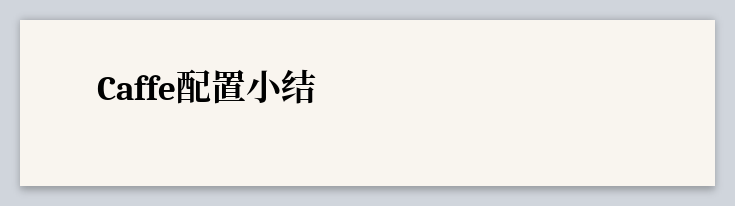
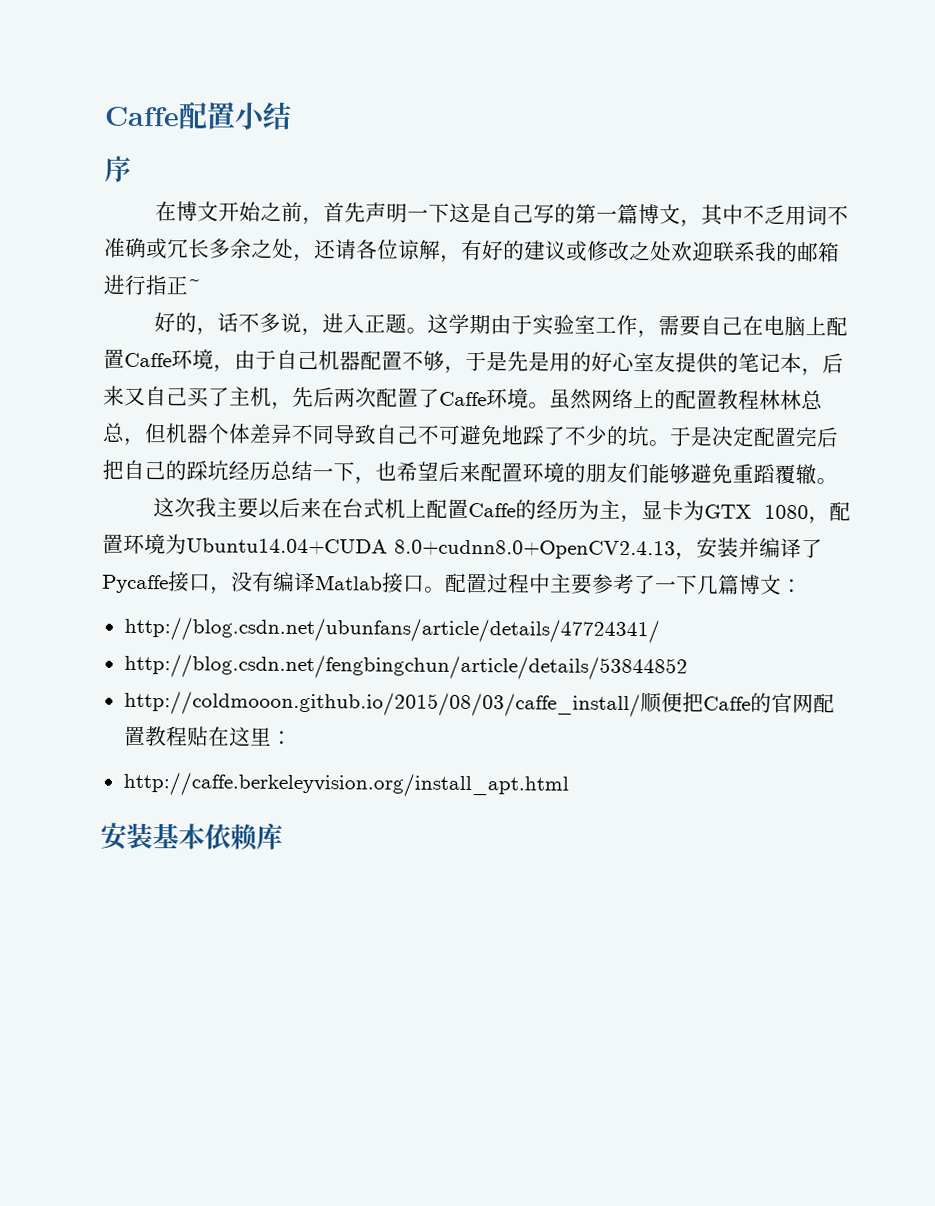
(316, 86) none -> [104,155,131,182] [154,201,849,228] [104,237,840,263] [103,274,201,296] [153,312,848,339] [103,348,844,377] [103,385,823,411] [102,422,839,448] [102,459,838,485] [152,497,851,525] [102,533,823,561] [102,571,803,595] [123,616,660,644] [123,653,688,681] [123,690,835,718] [123,725,293,747] [122,771,569,798] [100,822,283,851] // 序 // 在博文开始之前，首先声明一下这是自己写的第一篇博文，其中不乏用词不准确或冗长多余之处，还请各位谅解，有好的建议或修改之处欢迎联系我的邮箱进行指正~ // 好的，话不多说，进入正题。这学期由于实验室工作，需要自己在电脑上配置Caffe环境，由于自己机器配置不够，于是先是用的好心室友提供的笔记本，后来又自己买了主机，先后两次配置了Caffe环境。虽然网络上的配置教程林林总总，但机器个体差异不同导致自己不可避免地踩了不少的坑。于是决定配置完后把自己的踩坑经历总结一下，也希望后来配置环境的朋友们能够避免重蹈覆辙。 // 这次我主要以后来在台式机上配置Caffe的经历为主，显卡为GTX 1080，配置环境为Ubuntu14.04+CUDA 8.0+cudnn8.0+OpenCV2.4.13，安装并编译了Pycaffe接口，没有编译Matlab接口。配置过程中主要参考了一下几篇博文： // http://blog.csdn.net/ubunfans/article/details/47724341/ // http://blog.csdn.net/fengbingchun/article/details/53844852 // http://coldmooon.github.io/2015/08/03/caffe_install/顺便把Caffe的官网配置教程贴在这里： // http://caffe.berkeleyvision.org/install_apt.html // 安装基本依赖库

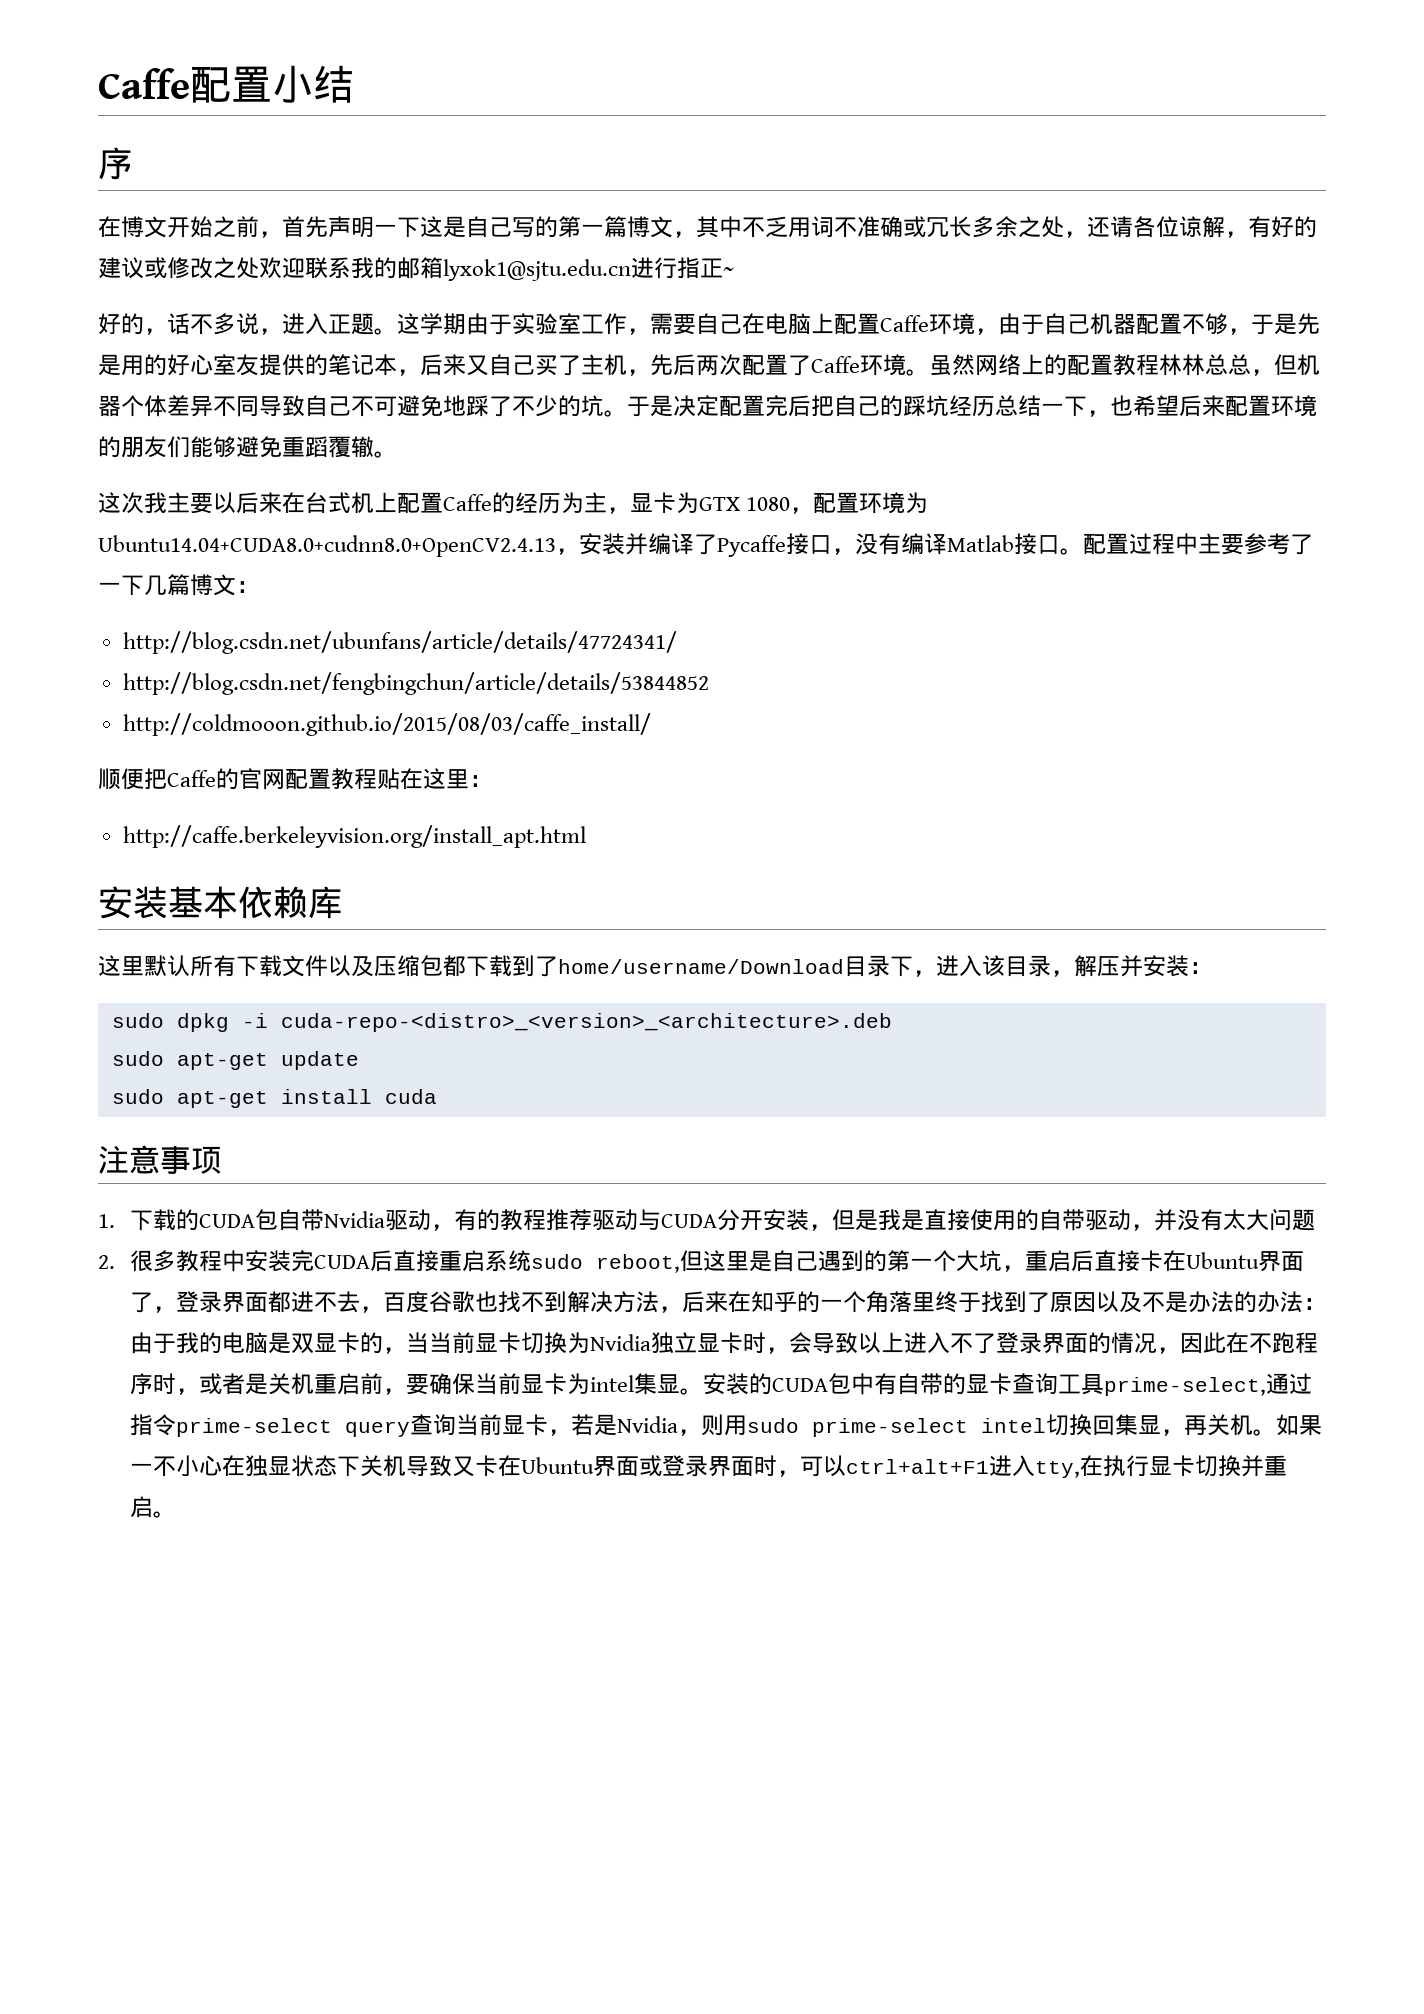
(840, 252) none -> [443,259,631,281] lyxok1@sjtu.edu.cn
[186,538,676,560] Ubuntu14.04+CUDA 8.0+cudnn8.0+OpenCV2.4.13 -> [98,535,556,557] Ubuntu14.04+CUDA8.0+cudnn8.0+OpenCV2.4.13
(641, 704) none -> (651, 724) //
(283, 836) none -> [98,955,1212,977] [111,1013,892,1032] [111,1051,359,1070] [111,1089,437,1108] [98,1145,222,1174] [98,1209,1315,1231] [98,1250,1304,1273] [129,1290,1326,1313] [129,1332,1318,1354] [129,1373,1312,1396] [129,1414,1322,1437] [129,1455,1287,1478] [129,1496,176,1518] // 这里默认所有下载文件以及压缩包都下载到了home/username/Download目录下，进入该目录，解压并安装： // sudo dpkg -i cuda-repo-<distro>_<version>_<architecture>.deb // sudo apt-get update // sudo apt-get install cuda // 注意事项 // 1.下载的CUDA包自带Nvidia驱动，有的教程推荐驱动与CUDA分开安装，但是我是直接使用的自带驱动，并没有太大问题 // 2.很多教程中安装完CUDA后直接重启系统sudo reboot,但这里是自己遇到的第一个大坑，重启后直接卡在Ubuntu界面了，登录界面都进不去，百度谷歌也找不到解决方法，后来在知乎的一个角落里终于找到了原因以及不是办法的办法：由于我的电脑是双显卡的，当当前显卡切换为Nvidia独立显卡时，会导致以上进入不了登录界面的情况，因此在不跑程序时，或者是关机重启前，要确保当前显卡为intel集显。安装的CUDA包中有自带的显卡查询工具prime-select,通过指令prime-select query查询当前显卡，若是Nvidia，则用sudo prime-select intel切换回集显，再关机。如果一不小心在独显状态下关机导致又卡在Ubuntu界面或登录界面时，可以ctrl+alt+F1进入tty,在执行显卡切换并重启。

